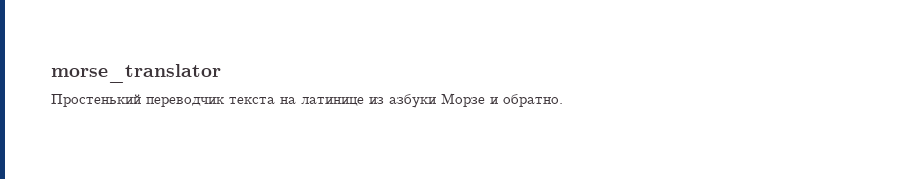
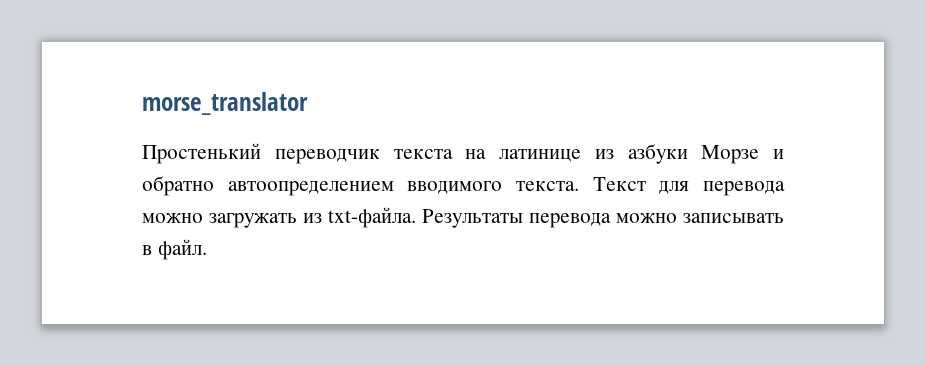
[503,94,563,107] обратно. -> [142,176,785,196] [142,207,784,228] [142,239,207,260] обратно автоопределением вводимого текста. Текст для перевода можно загружать из txt-файла. Результаты перевода можно записывать в файл.

